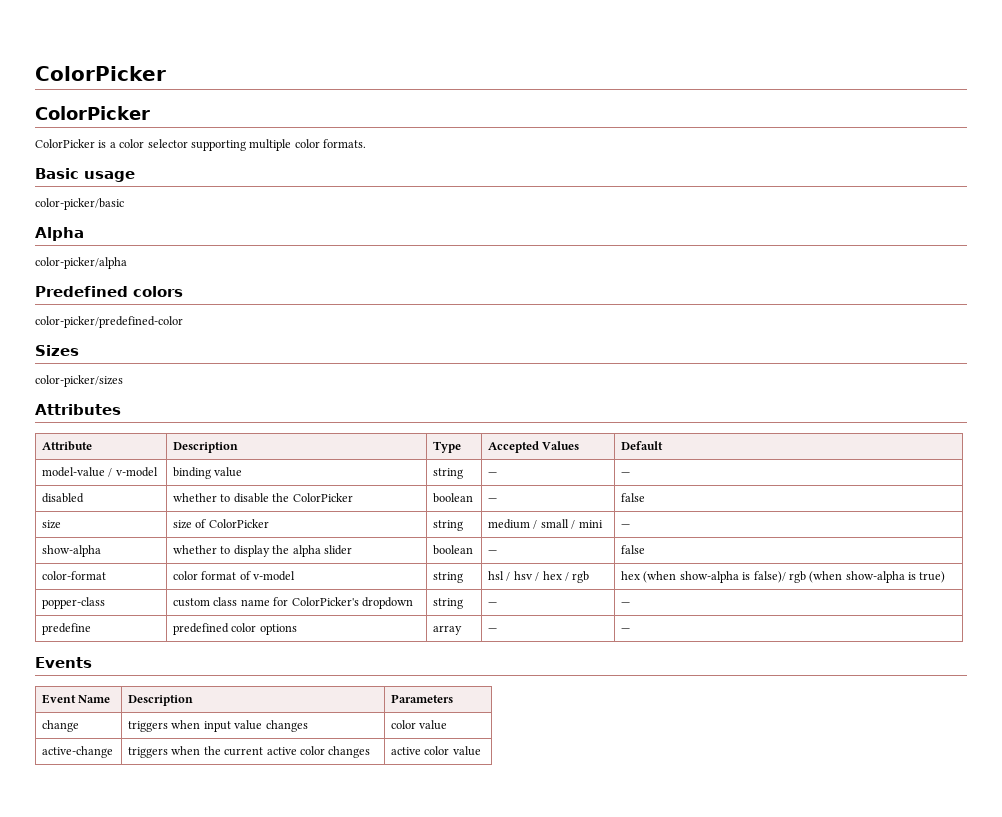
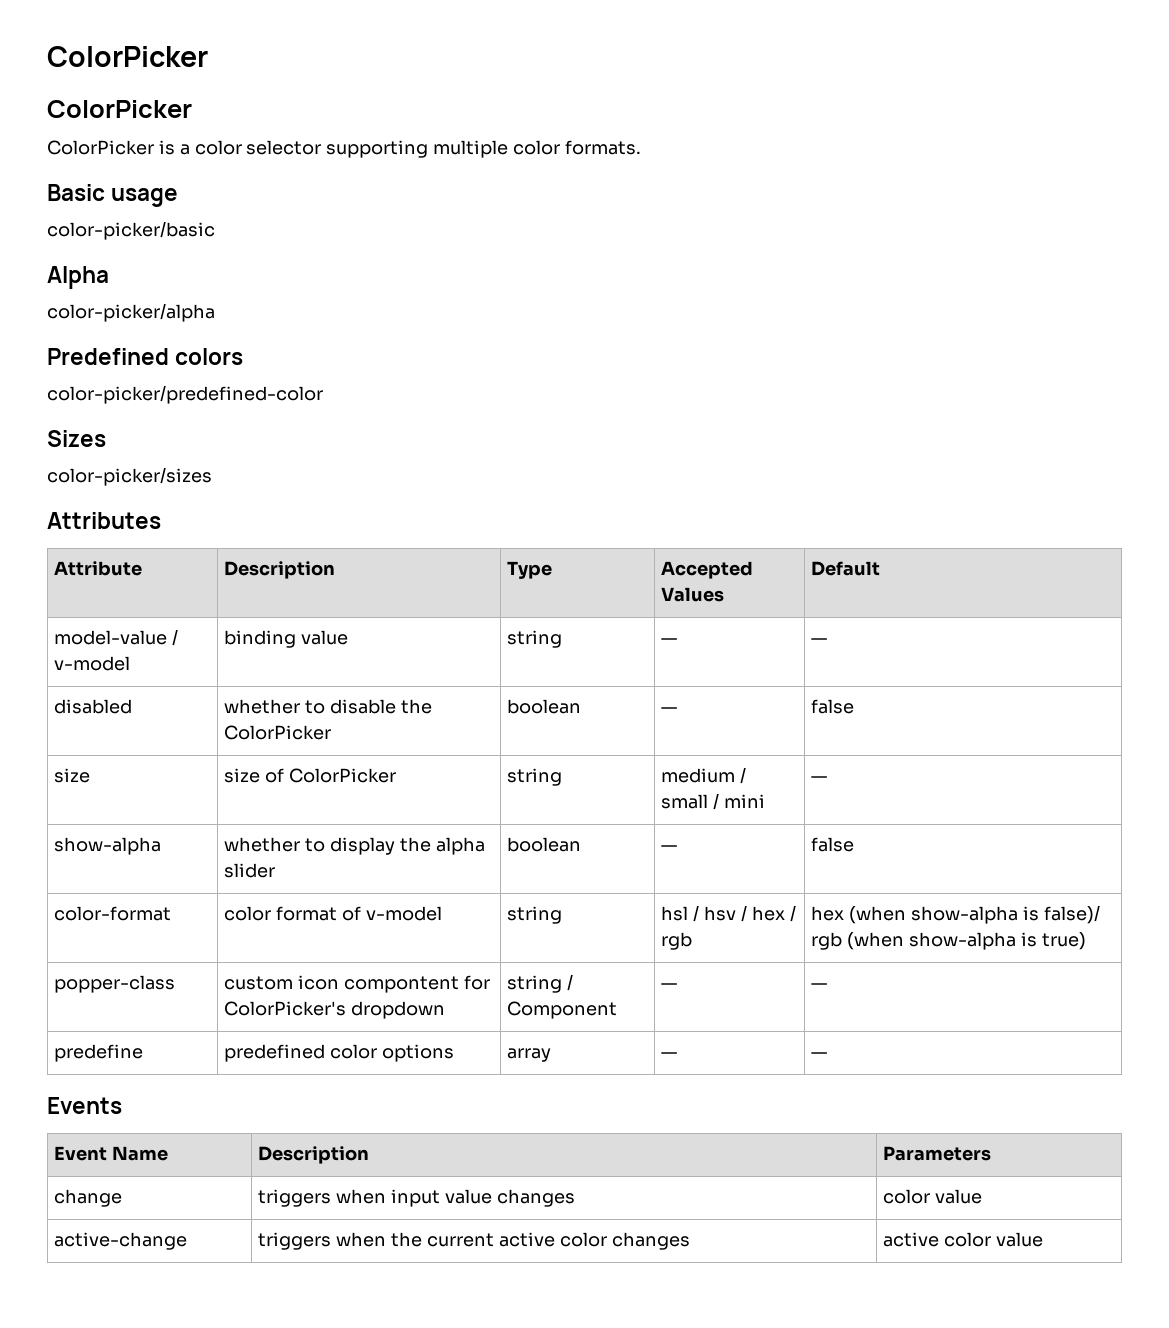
[213,597,270,606] class name -> [298,975,460,993] icon compontent
(464, 603) none -> [567,974,574,991] [507,1001,618,1019] / Component

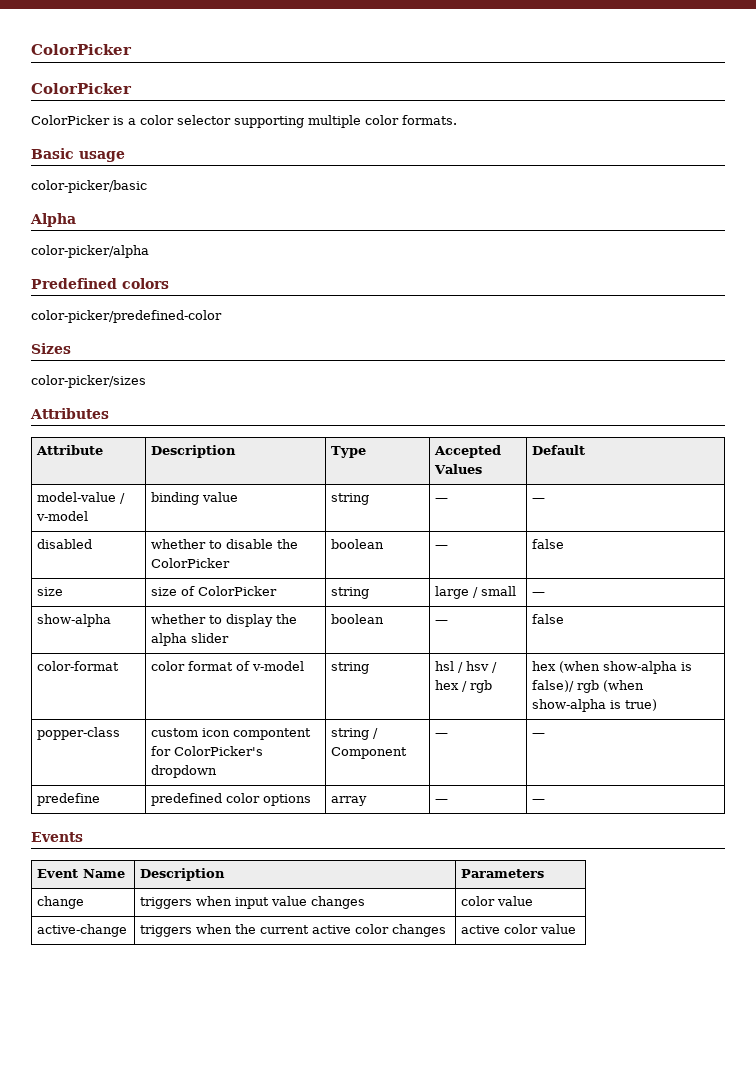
[661,768,736,783] medium -> [435,586,470,599] large
[713,793,766,810] / mini -> (517, 591) none

